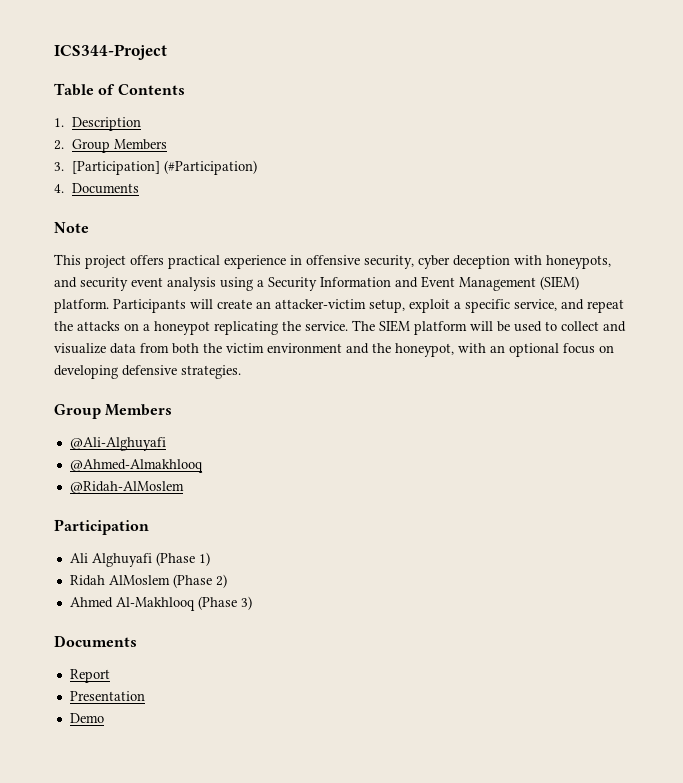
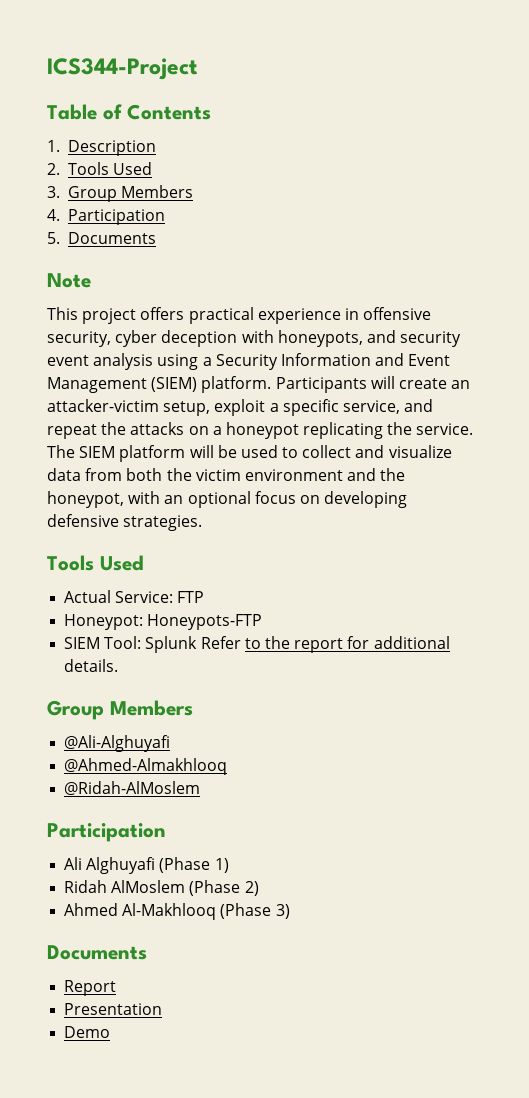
[71,139,167,153] [54,160,257,175] [54,184,64,193] Group Members // 3. [Participation] (#Participation) // 4. -> [67,162,152,175] [47,185,193,202] [47,209,165,225] [47,232,60,244] Tools Used // 3. Group Members // 4. Participation // 5.
(241, 372) none -> [47,555,144,571] [64,590,205,603] [64,614,263,630] [64,636,450,653] [64,659,119,672] // Tools Used // Actual Service: FTP // Honeypot: Honeypots-FTP // SIEM Tool: Splunk Refer to the report for additional details.

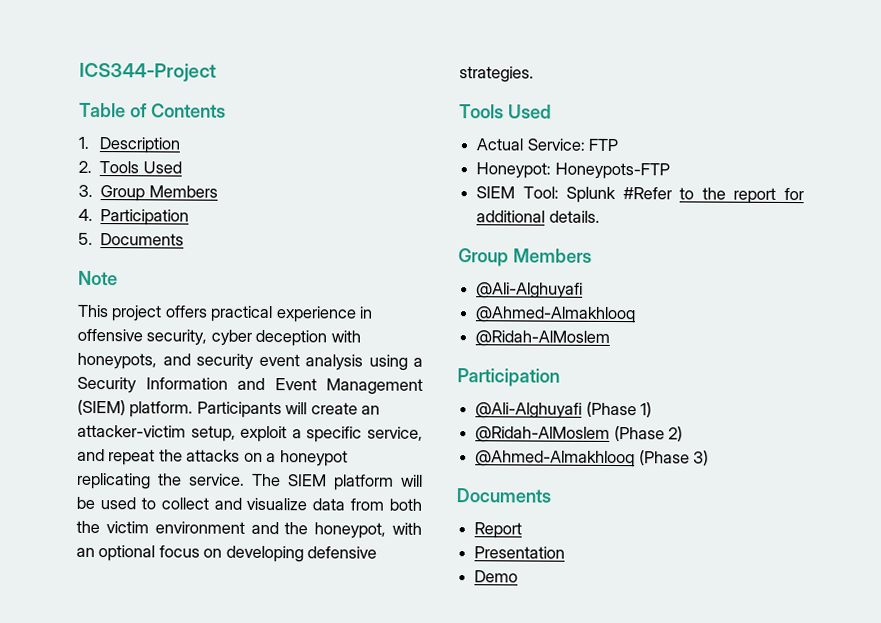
[200,636,241,649] Refer -> [622,187,672,200] #Refer
[64,857,156,874] Ali Alghuyafi -> [475,402,583,419] @Ali-Alghuyafi
[64,880,186,893] Ridah AlMoslem -> [475,426,611,443] @Ridah-AlMoslem
[64,903,217,920] Ahmed Al-Makhlooq -> [475,450,636,468] @Ahmed-Almakhlooq

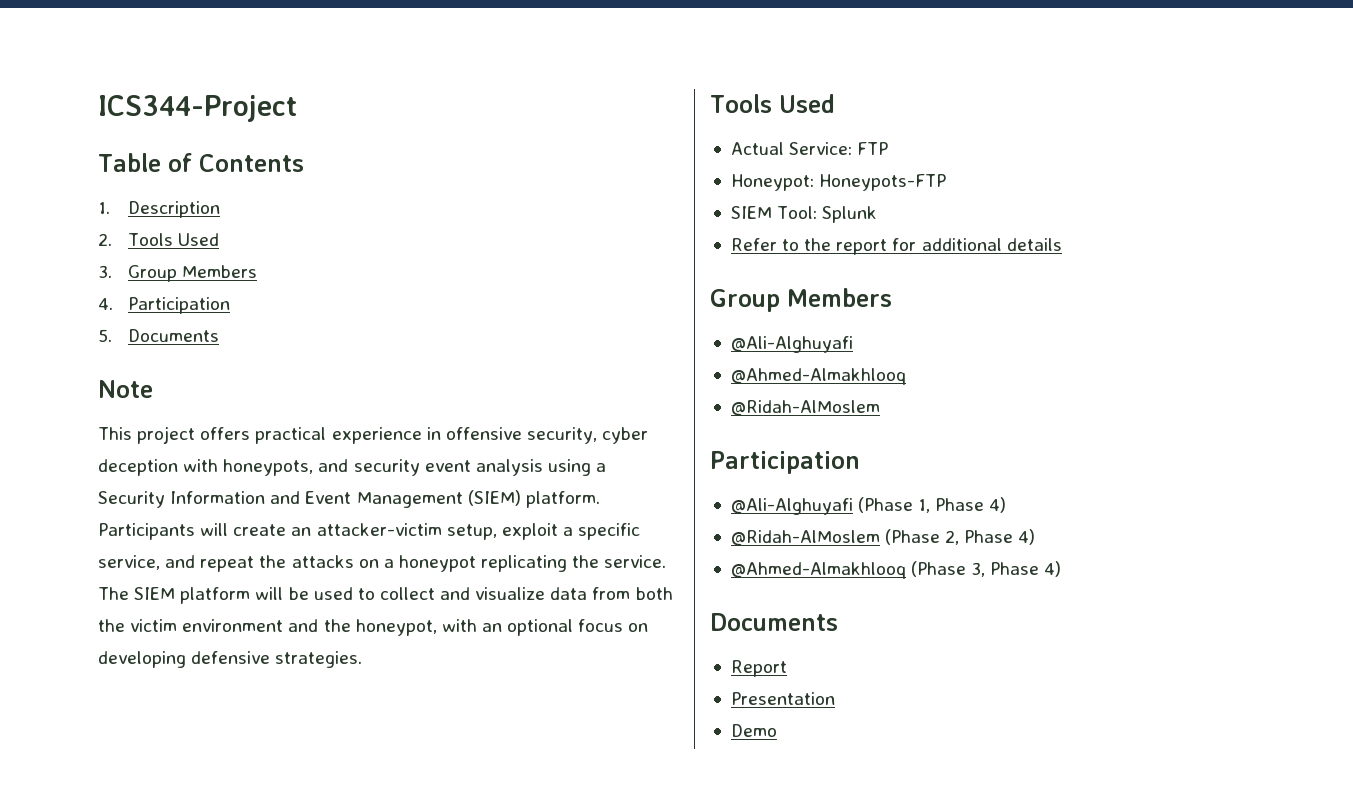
[622,187,672,200] #Refer -> [730,238,777,251] // Refer
[548,210,600,223] details. -> [1006,238,1062,251] details
[640,402,653,418] 1) -> [918,497,1007,513] 1, Phase 4)
[668,426,684,442] 2) -> [945,529,1036,545] 2, Phase 4)
[693,450,710,466] 3) -> [971,561,1062,577] 3, Phase 4)

